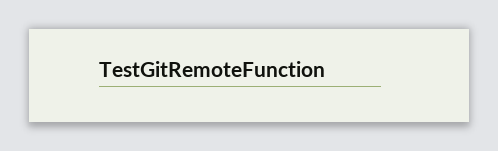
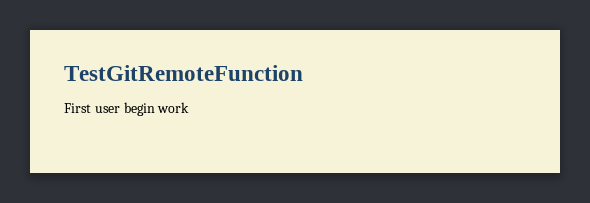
(325, 69) none -> [64,102,190,116] // First user begin work

